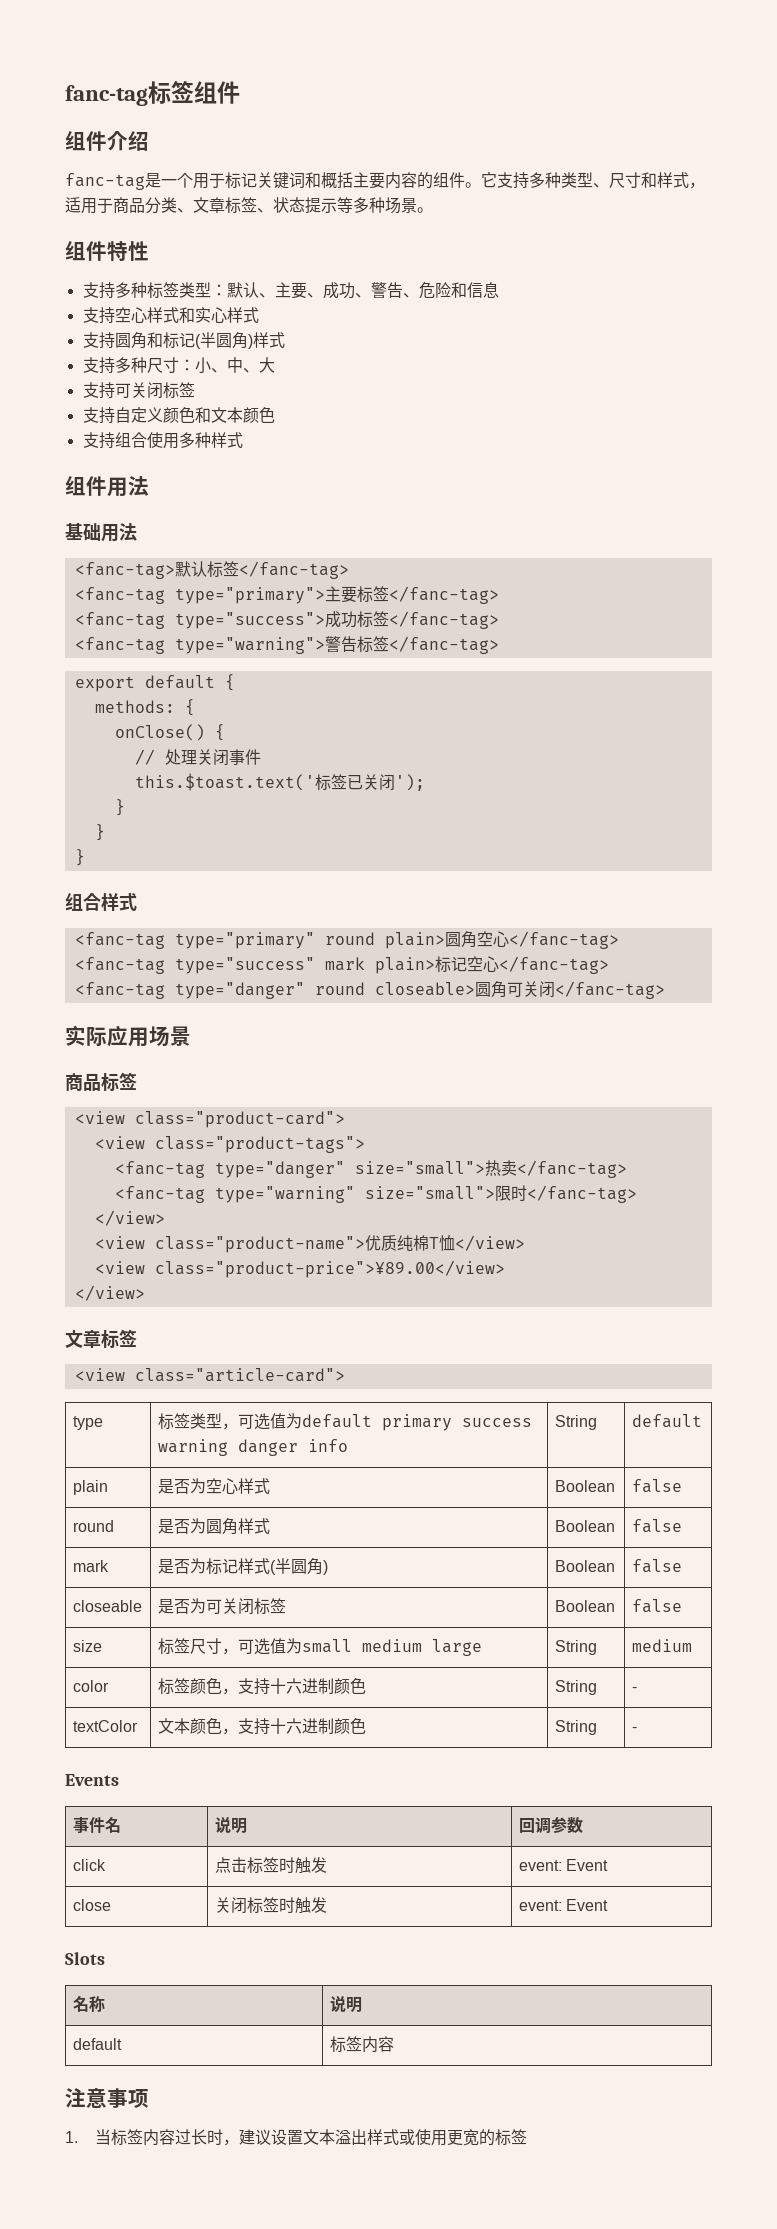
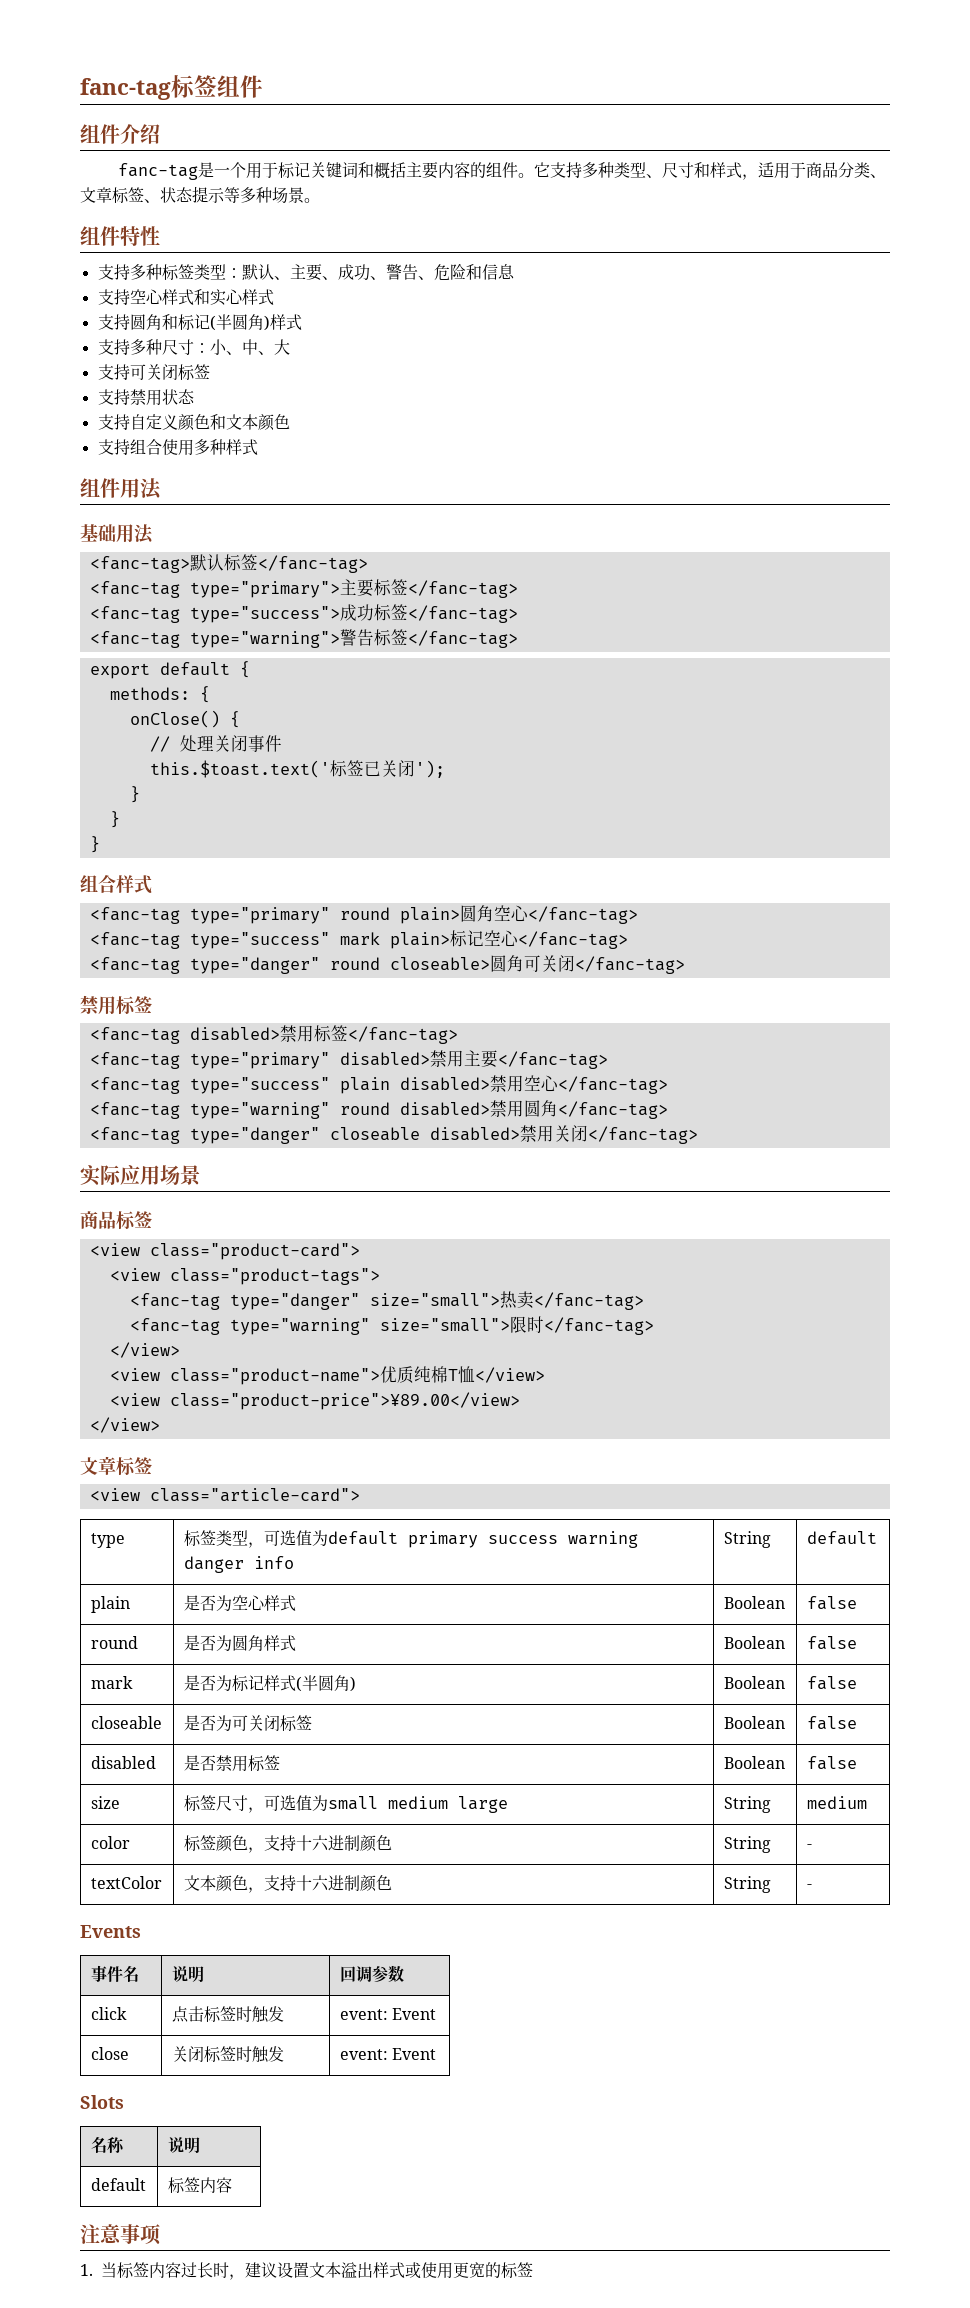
(195, 390) none -> [97,389,195,406] // 支持禁用状态
(665, 990) none -> [80,995,152,1015] [89,1025,458,1044] [89,1050,608,1069] [89,1075,668,1094] [89,1100,668,1119] [89,1125,698,1144] // 禁用标签 // <fanc-tag disabled>禁用标签</fanc-tag> // <fanc-tag type="primary" disabled>禁用主要</fanc-tag> // <fanc-tag type="success" plain disabled>禁用空心</fanc-tag> // <fanc-tag type="warning" round disabled>禁用圆角</fanc-tag> // <fanc-tag type="danger" closeable disabled>禁用关闭</fanc-tag>
(682, 1606) none -> [90,1756,156,1769] [183,1755,280,1772] [723,1756,785,1769] [806,1756,857,1770] // disabled | 是否禁用标签 | Boolean | false

